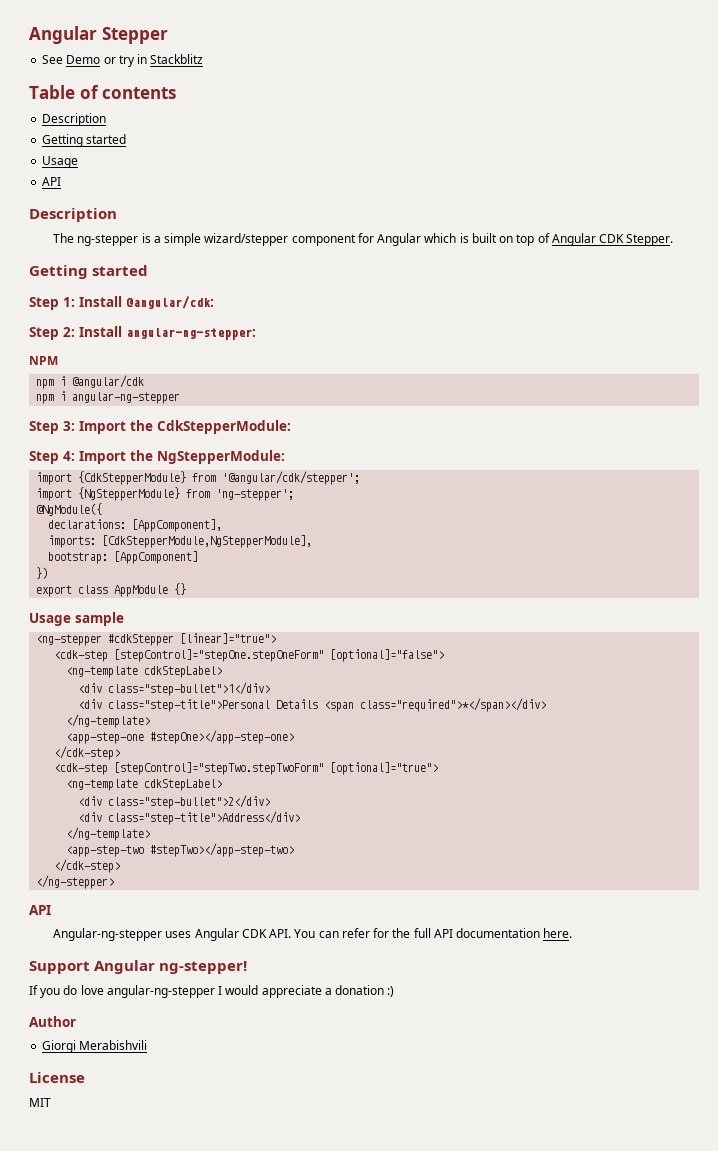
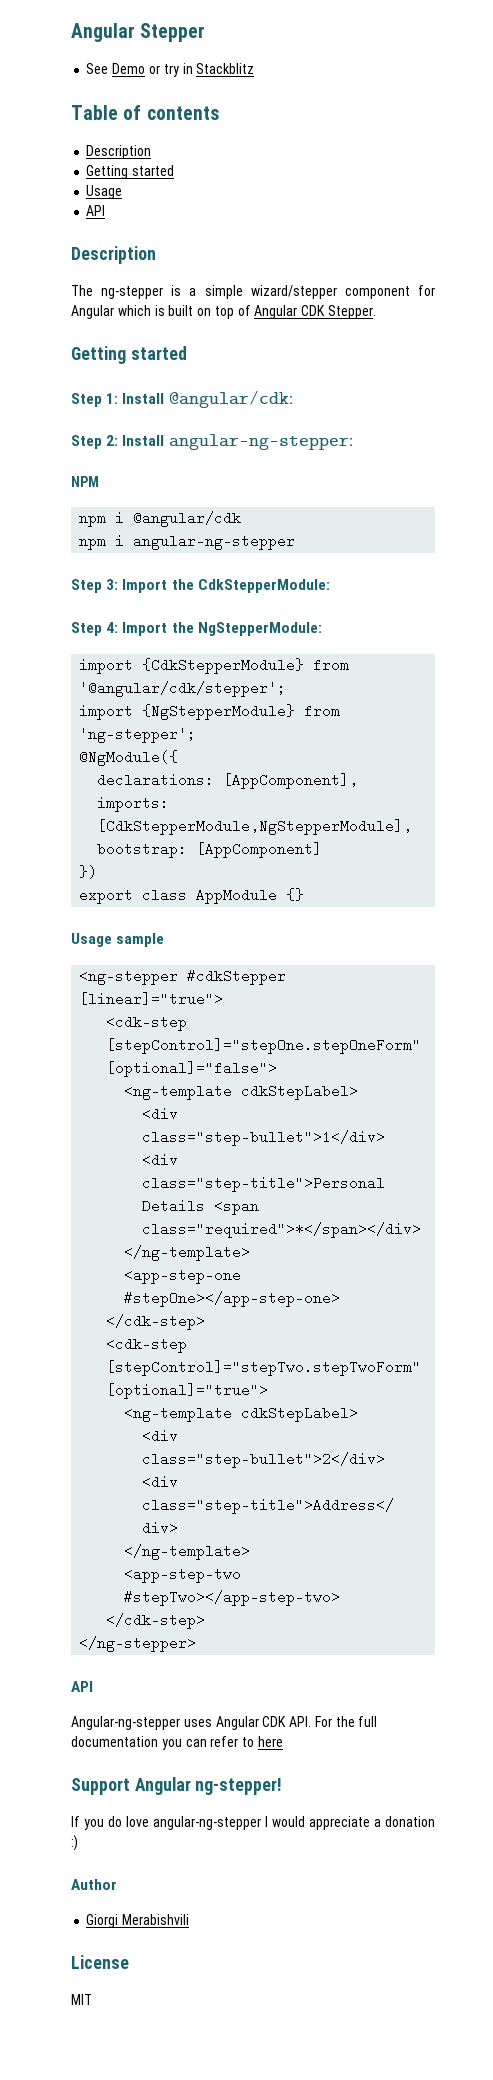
[294,928,573,938] You can refer for the full API documentation here. -> [314,1716,378,1727] [71,1736,283,1750] For the full documentation you can refer to here

